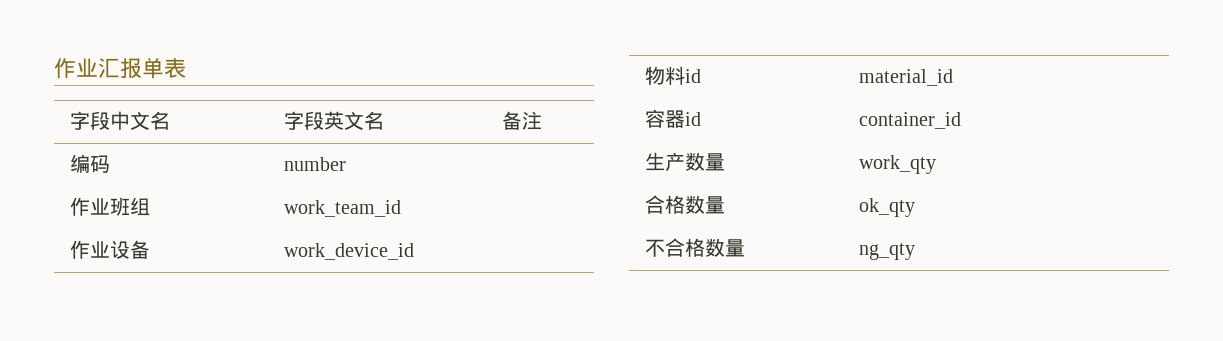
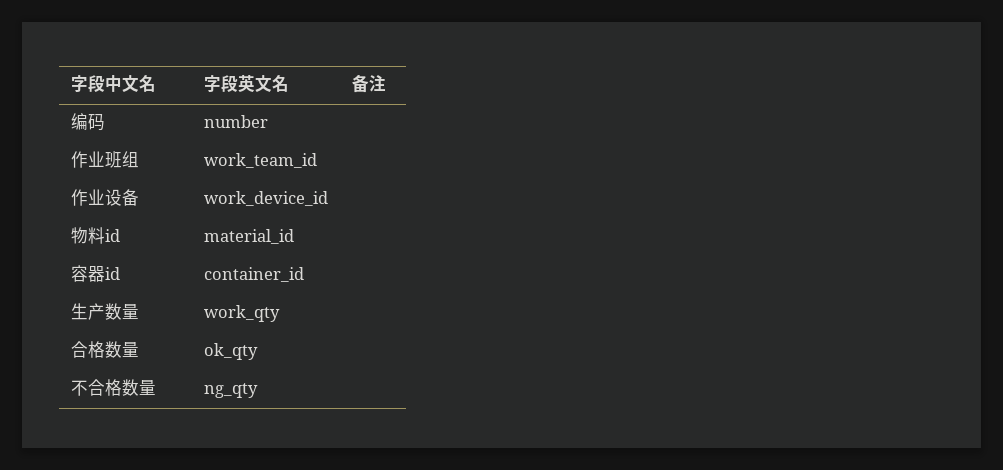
[54,58,186,79] 作业汇报单表 // -> (70, 83) none

